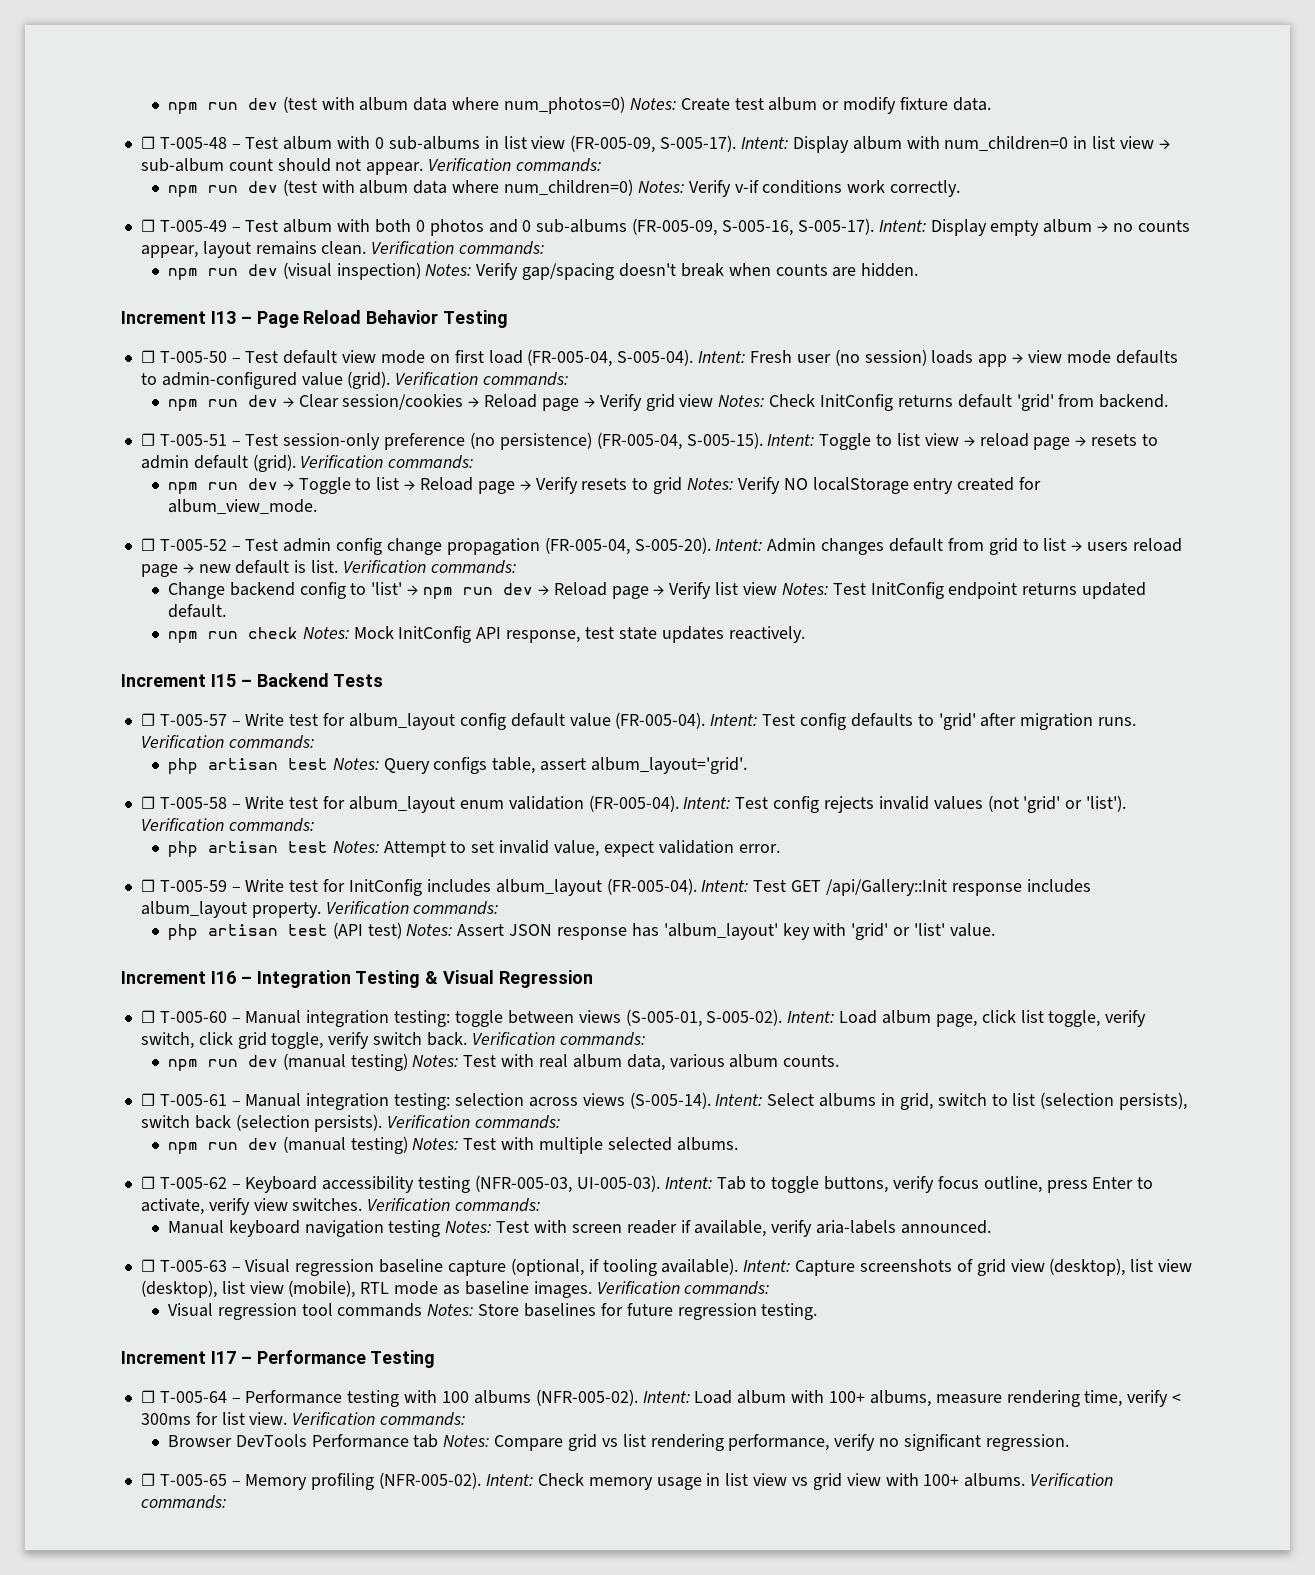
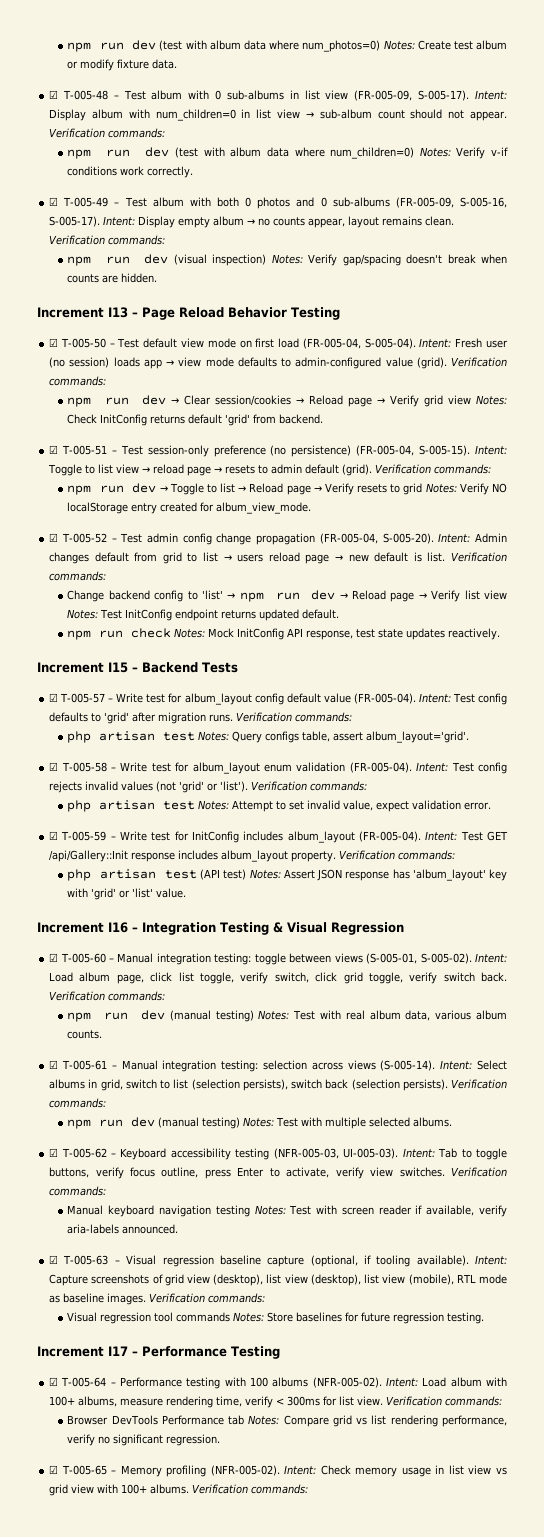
[140,136,155,149] ☐ -> [49,90,59,99] ☑
[140,219,155,232] ☐ -> [49,197,59,206] ☑
[140,350,155,363] ☐ -> [49,338,59,347] ☑
[140,433,155,446] ☐ -> [49,445,59,454] ☑
[140,538,155,551] ☐ -> [49,533,59,542] ☑
[140,713,155,726] ☐ -> [49,693,59,702] ☑
[140,796,155,809] ☐ -> [49,762,59,771] ☑
[140,879,155,892] ☐ -> [49,831,59,840] ☑
[140,1010,155,1023] ☐ -> [49,953,59,962] ☑
[140,1093,155,1106] ☐ -> [49,1060,59,1069] ☑
[140,1176,155,1189] ☐ -> [49,1148,59,1157] ☑
[140,1259,155,1272] ☐ -> [49,1255,59,1264] ☑
[140,1390,155,1403] ☐ -> [49,1377,59,1386] ☑
[140,1473,155,1486] ☐ -> [49,1465,59,1474] ☑

